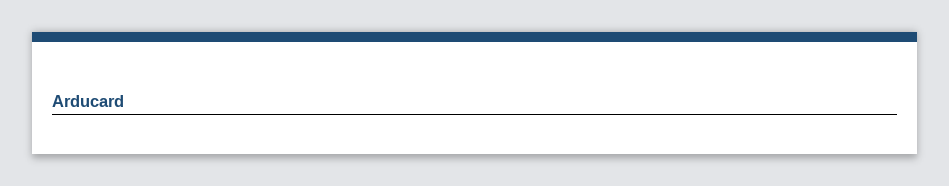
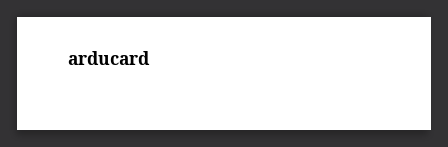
[52,95,124,107] Arducard -> [68,51,150,65] arducard

